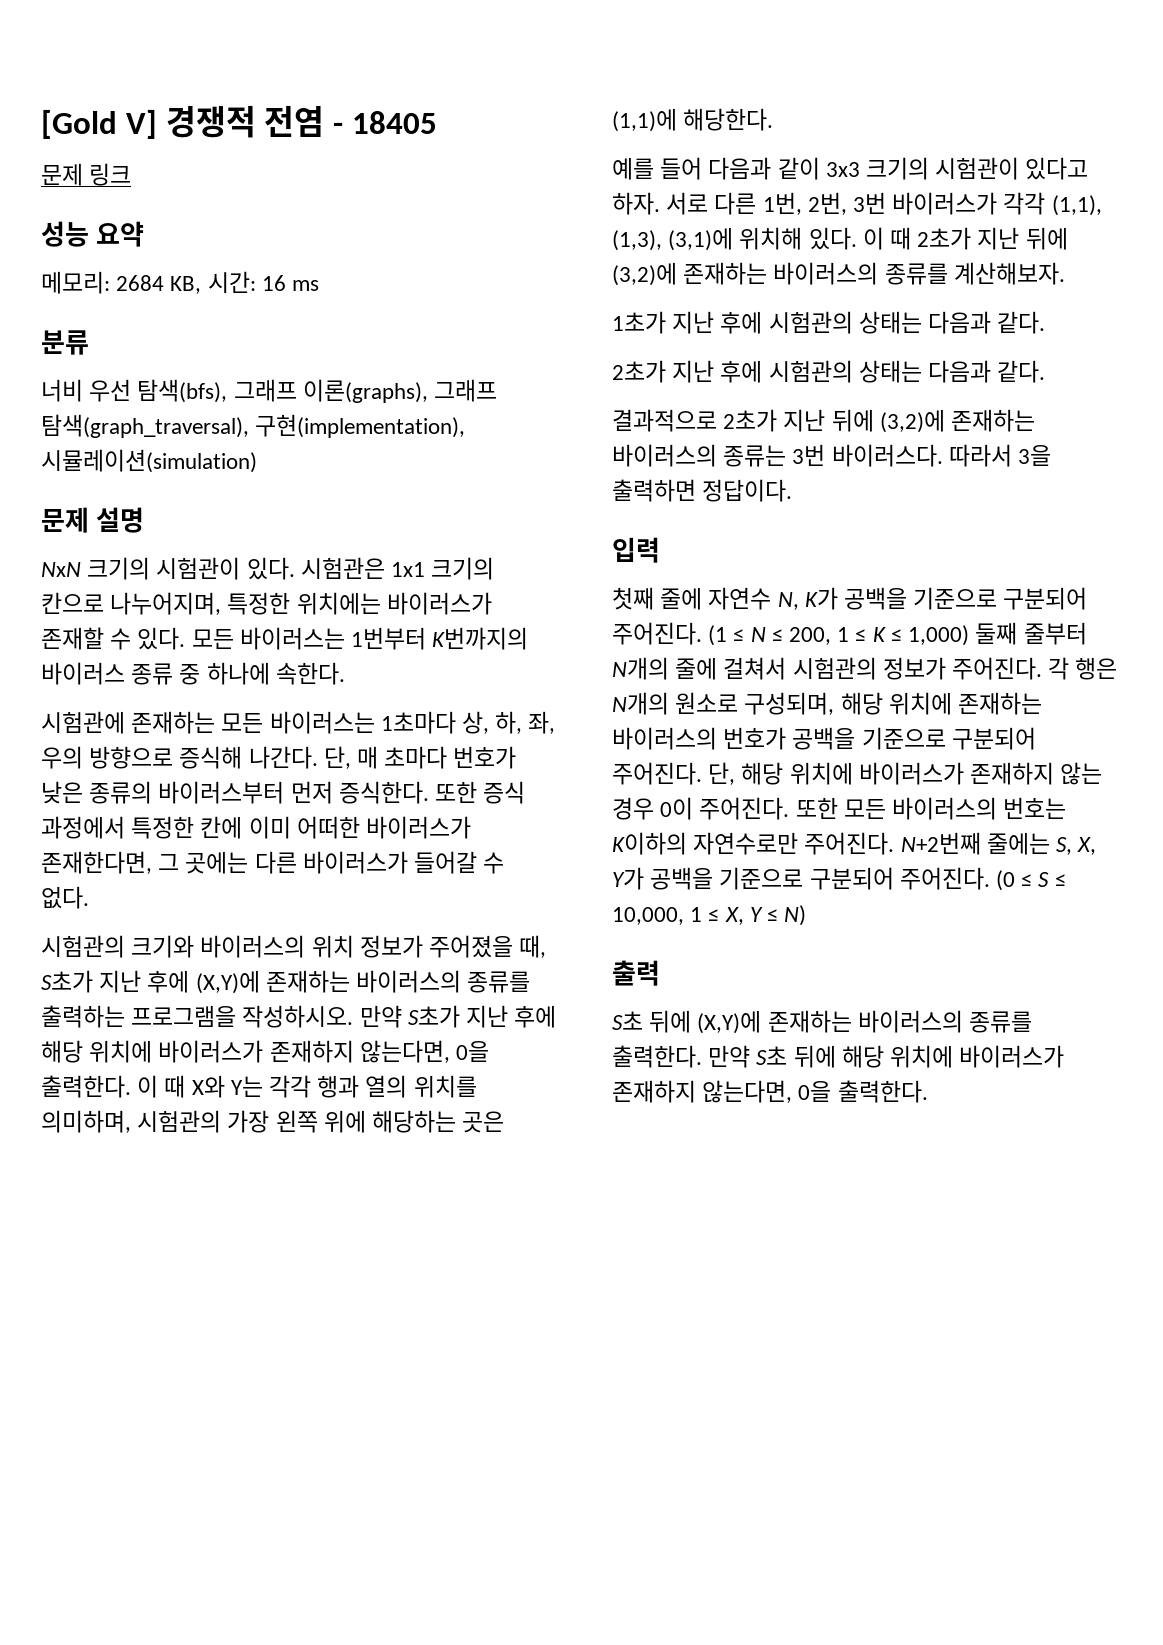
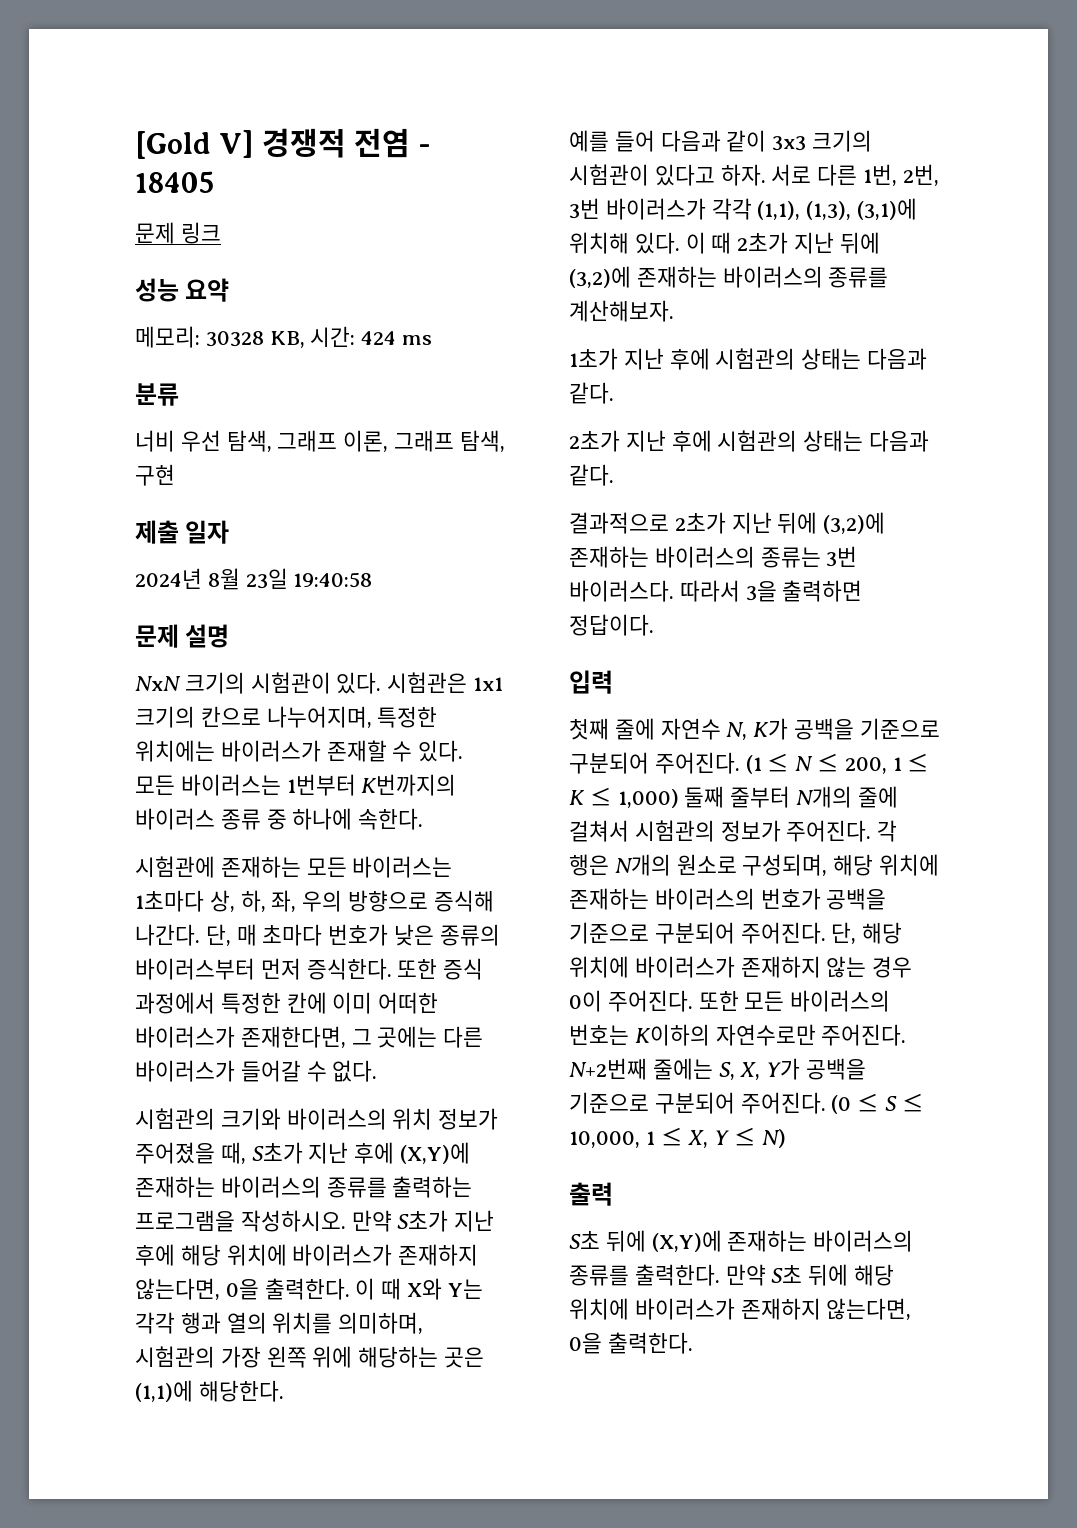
[116,275,165,291] 2684 -> [205,331,264,347] 30328
[261,275,286,291] 16 -> [361,331,397,345] 424
[137,379,498,403] [41,414,466,438] [41,449,257,473] 탐색(bfs), 그래프 이론(graphs), 그래프 탐색(graph_traversal), 구현(implementation), 시뮬레이션(simulation) -> [226,430,505,452] [135,464,175,486] [135,520,230,544] [135,568,373,590] 탐색, 그래프 이론, 그래프 탐색, 구현 // 제출 일자 // 2024년 8월 23일 19:40:58

